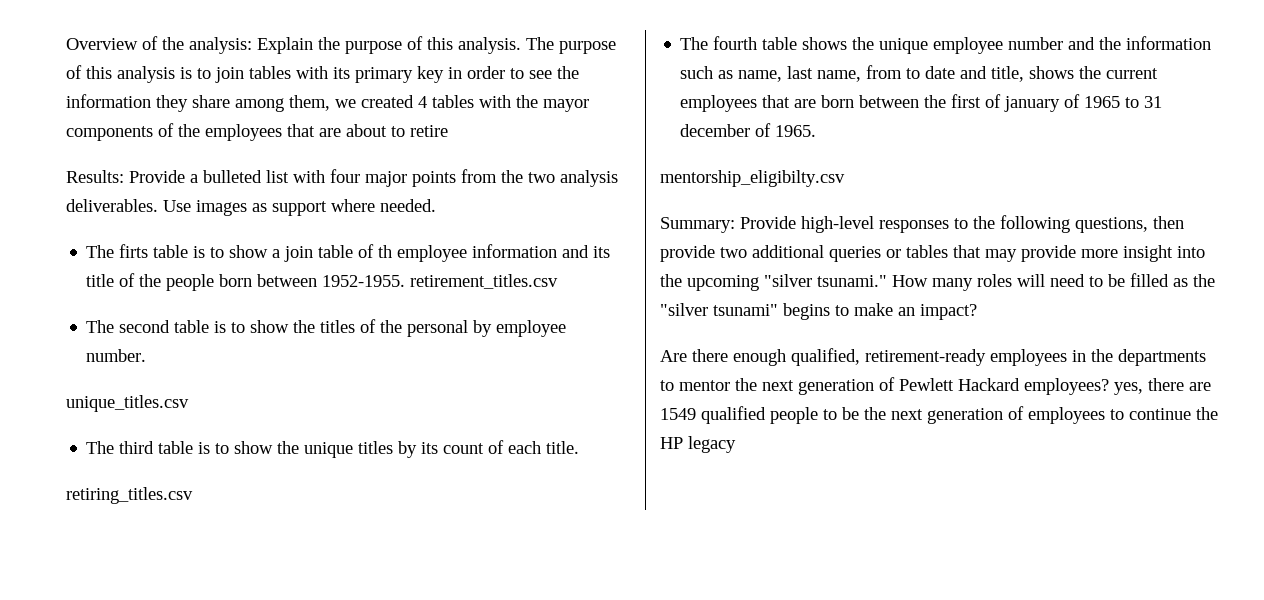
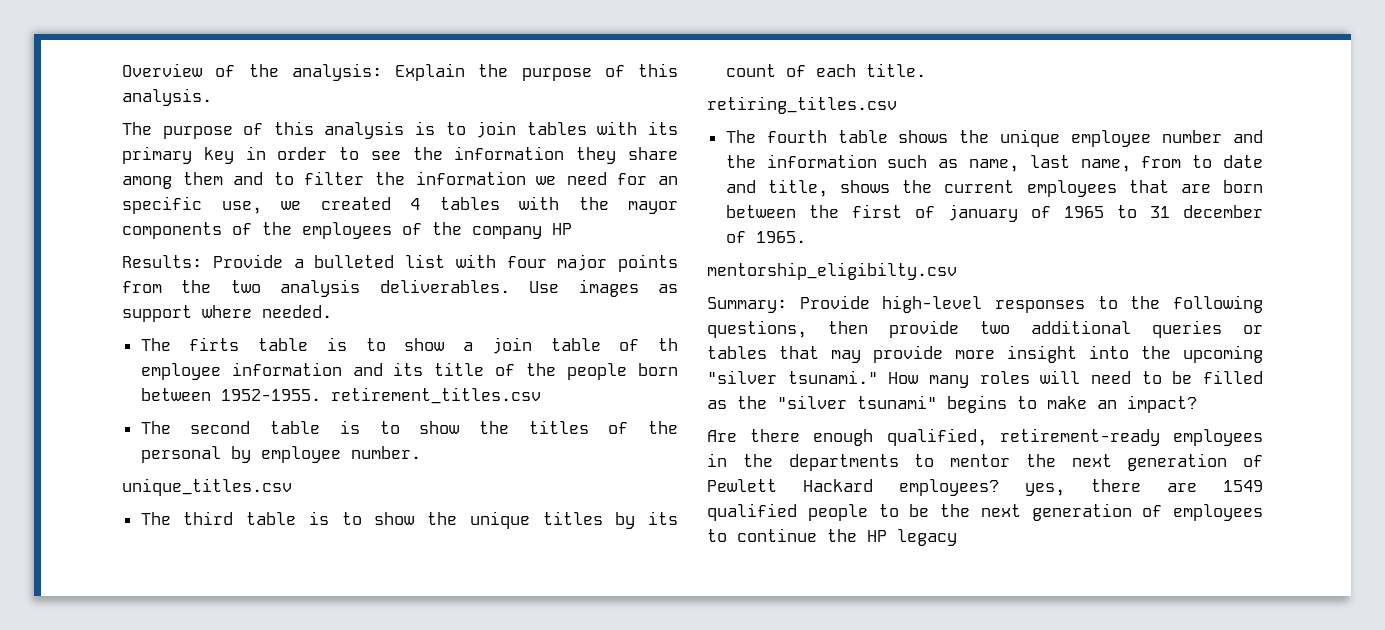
(521, 45) none -> (212, 97) //
[289,95,330,111] them, -> [182,171,679,185] [122,196,262,214] them and to filter the information we need for an specific use,
[287,124,448,137] that are about to retire -> [402,222,572,239] of the company HP

